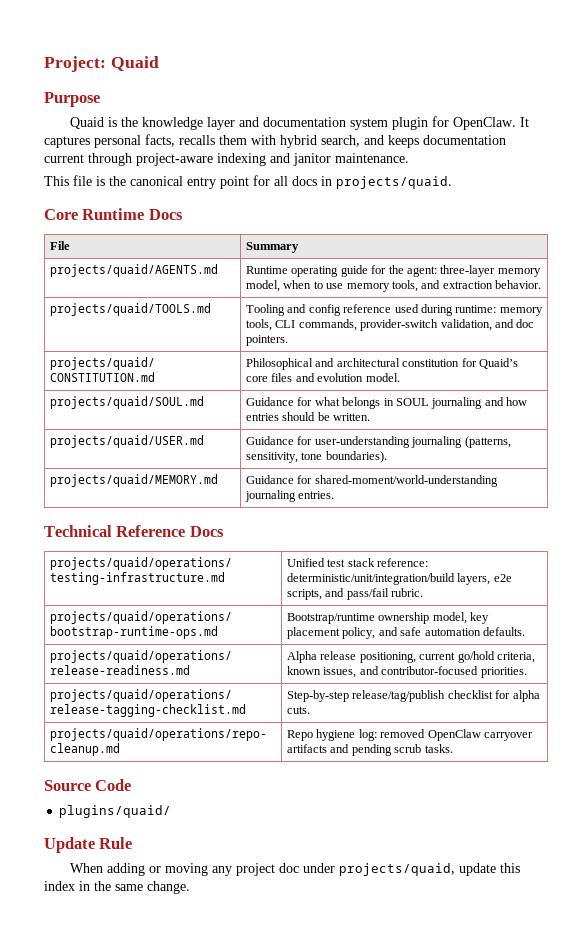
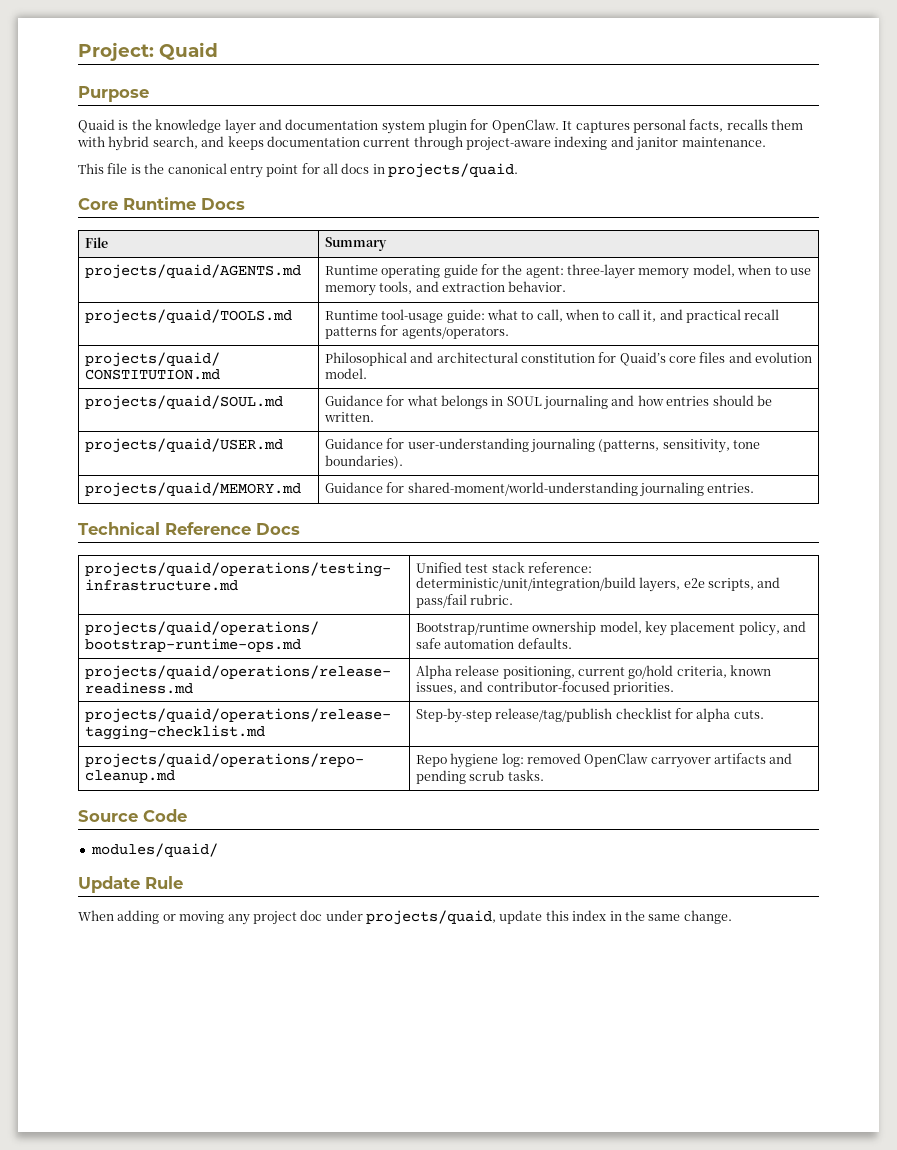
[246,304,543,316] [246,319,535,331] [246,335,289,346] Tooling and config reference used during runtime: memory tools, CLI commands, provider-switch validation, and doc pointers. -> [324,309,780,323] [324,325,509,339] Runtime tool-usage guide: what to call, when to call it, and practical recall patterns for agents/operators.
[59,805,172,818] plugins/quaid/ -> [90,843,218,857] modules/quaid/

